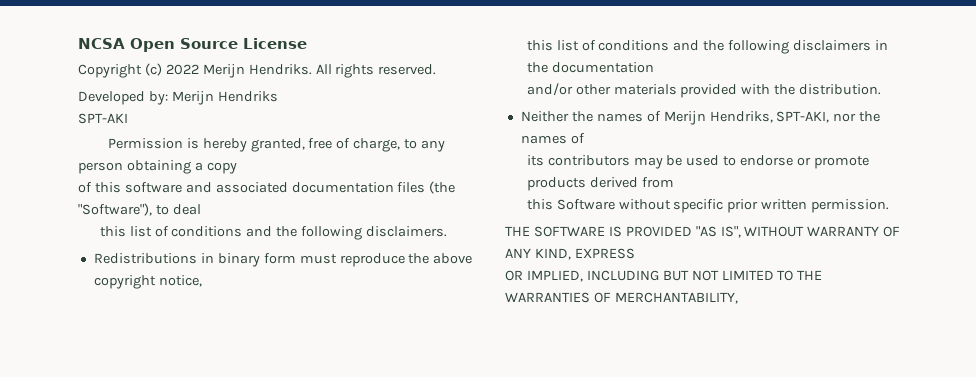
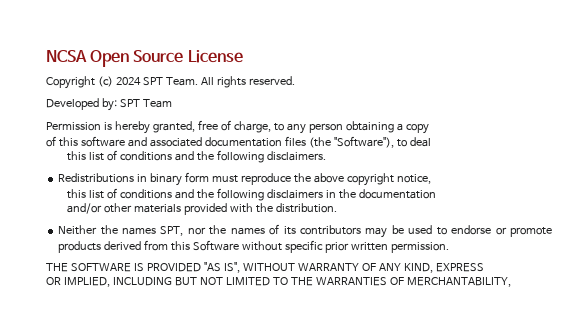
[165,64,312,78] 2022 Merijn Hendriks. -> [115,77,198,86] 2024 SPT Team.
[171,91,278,105] [78,113,128,124] Merijn Hendriks // SPT-AKI -> [119,99,172,108] SPT Team
[646,111,830,125] of Merijn Hendriks, SPT-AKI, -> [160,226,184,236] SPT,
(585, 138) // -> (280, 229) none
(674, 182) // -> (169, 245) none

